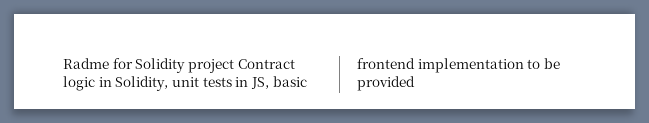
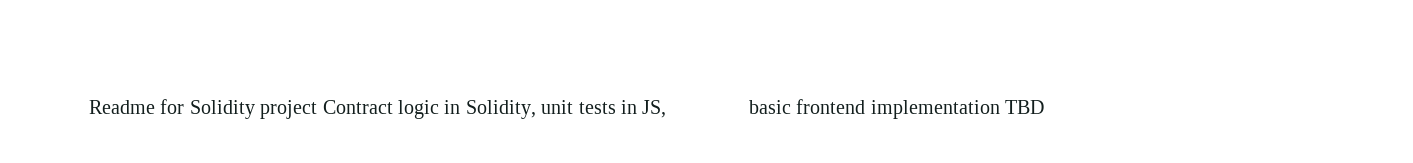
[63,58,109,69] Radme -> [89,100,155,114] Readme
[527,58,560,69] [357,76,415,91] to be provided -> [1005,100,1045,114] TBD

